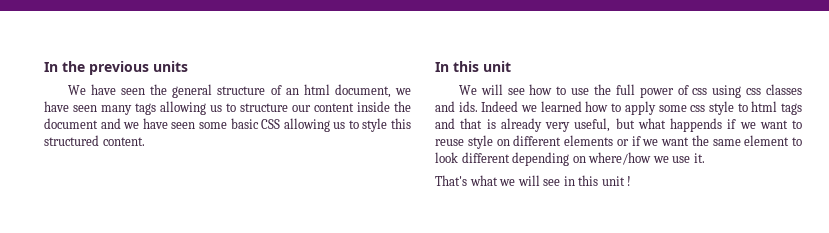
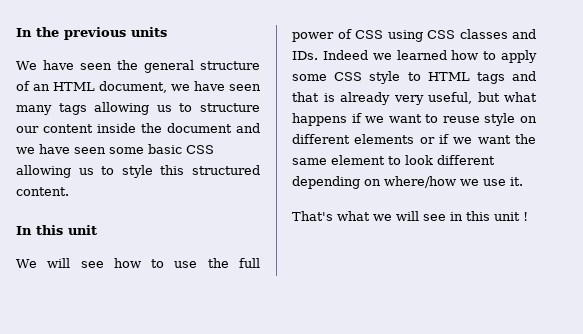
[303,84,330,95] html -> [53,82,95,91] HTML
[692,85,762,98] css using css -> [355,30,455,42] CSS using CSS
[458,101,478,112] ids. -> [292,51,318,60] IDs.
[690,105,706,112] css -> [334,72,363,81] CSS
[751,101,778,112] html -> [427,72,470,81] HTML
[670,118,722,132] happends -> [292,113,347,126] happens

